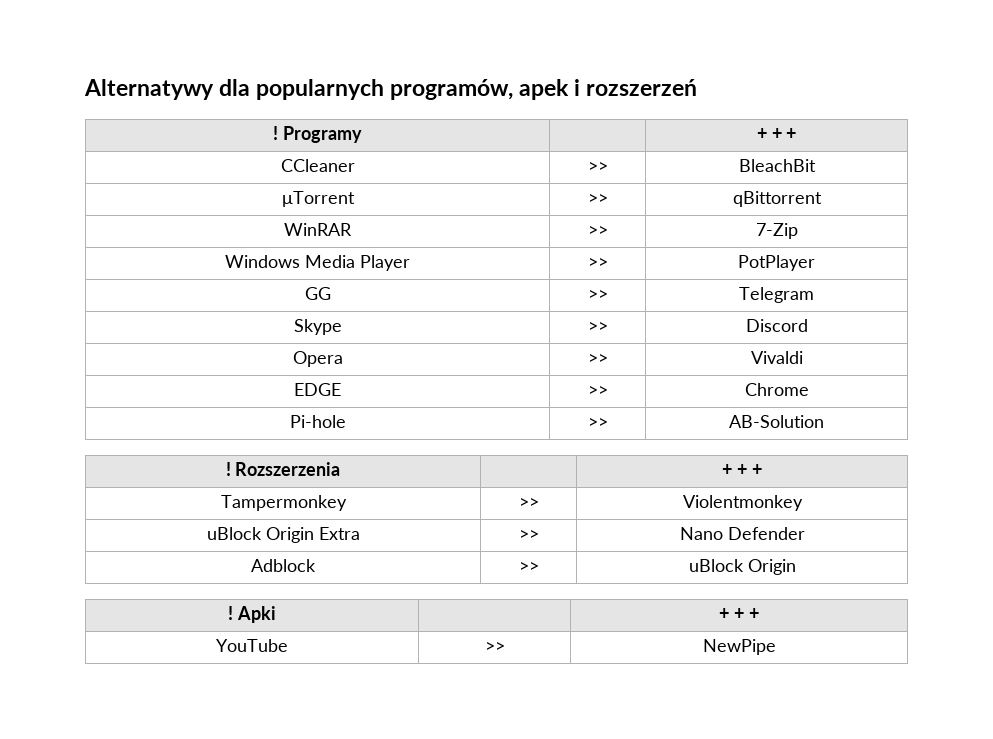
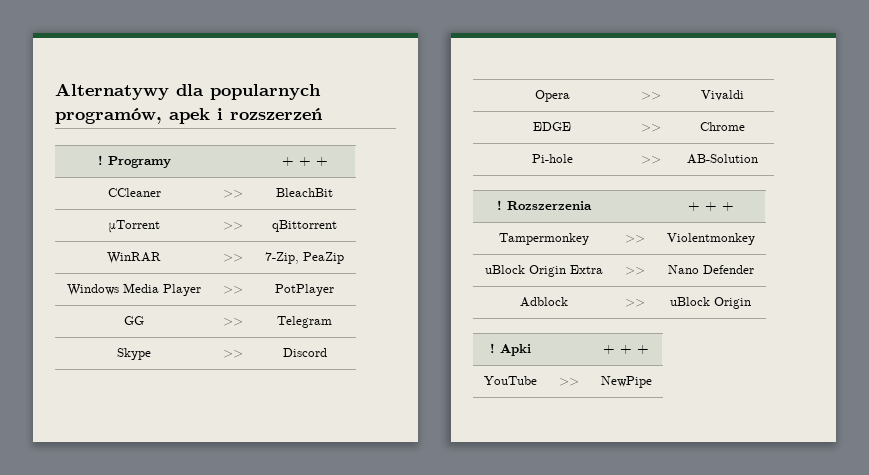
[755,223,798,239] 7-Zip -> [265,252,344,264] 7-Zip, PeaZip

